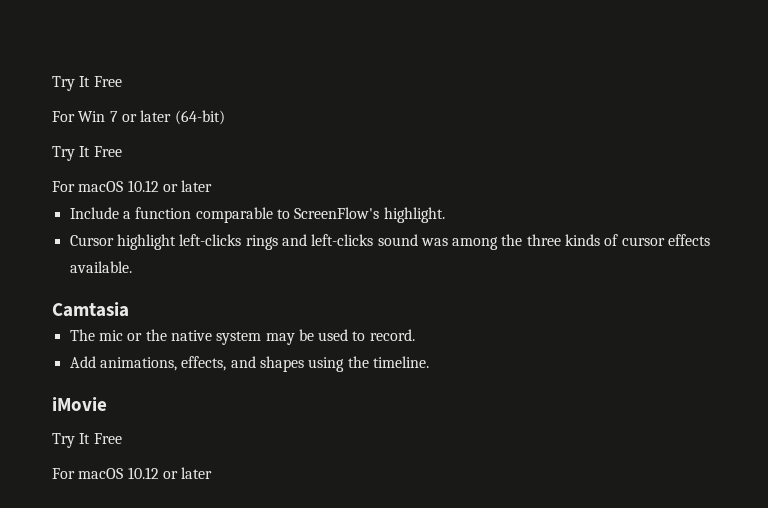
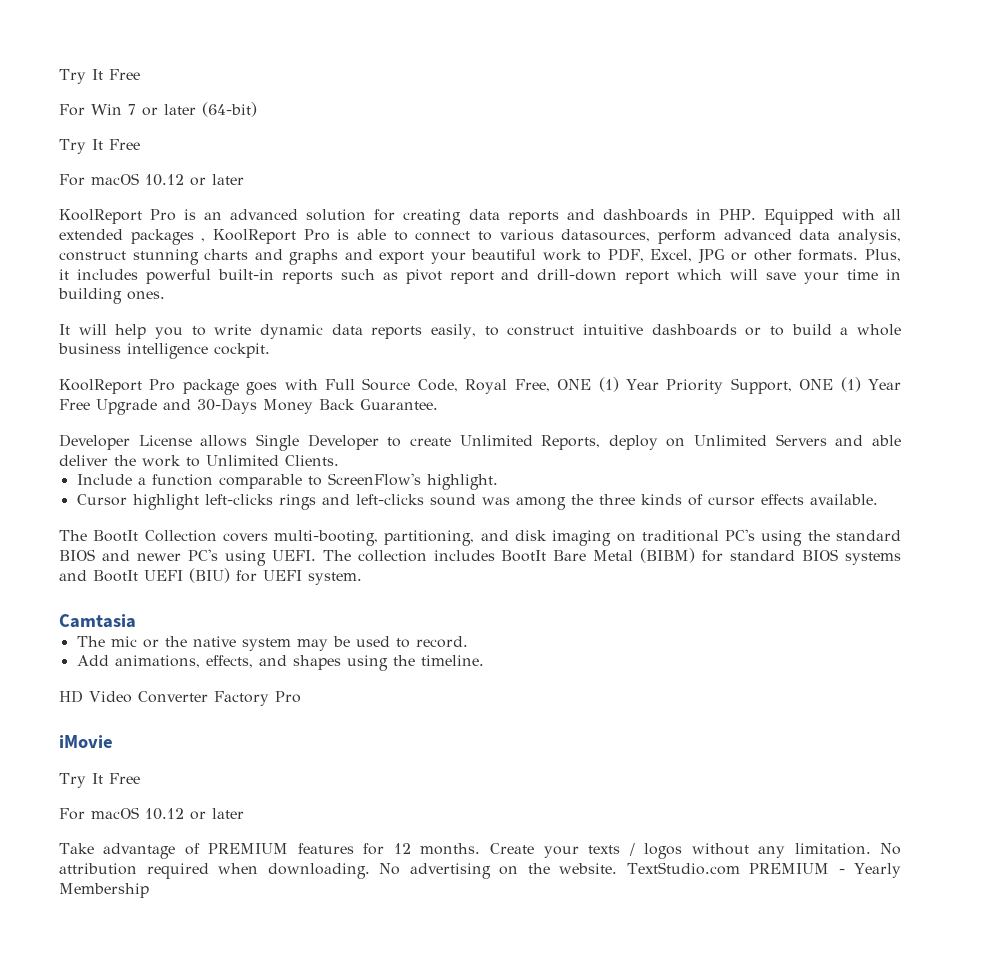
(213, 186) none -> [59,209,901,225] [59,229,901,245] [59,248,901,265] [59,269,902,284] [58,288,165,304] [59,324,901,339] [58,343,270,359] [59,377,902,395] [59,398,438,415] [59,434,901,451] [59,455,339,467] // KoolReport Pro is an advanced solution for creating data reports and dashboards in PHP. Equipped with all extended packages , KoolReport Pro is able to connect to various datasources, perform advanced data analysis, construct stunning charts and graphs and export your beautiful work to PDF, Excel, JPG or other formats. Plus, it includes powerful built-in reports such as pivot report and drill-down report which will save your time in building ones. // It will help you to write dynamic data reports easily, to construct intuitive dashboards or to build a whole business intelligence cockpit. // KoolReport Pro package goes with Full Source Code, Royal Free, ONE (1) Year Priority Support, ONE (1) Year Free Upgrade and 30-Days Money Back Guarantee. // Developer License allows Single Developer to create Unlimited Reports, deploy on Unlimited Servers and able deliver the work to Unlimited Clients.
(132, 267) none -> [59,529,902,546] [59,548,901,566] [59,568,362,585] // The BootIt Collection covers multi-booting, partitioning, and disk imaging on traditional PC's using the standard BIOS and newer PC's using UEFI. The collection includes BootIt Bare Metal (BIBM) for standard BIOS systems and BootIt UEFI (BIU) for UEFI system.
(429, 362) none -> [59,690,301,706] // HD Video Converter Factory Pro
(213, 473) none -> [59,843,901,859] [59,862,902,879] [59,883,149,898] // Take advantage of PREMIUM features for 12 months. Create your texts / logos without any limitation. No attribution required when downloading. No advertising on the website. TextStudio.com PREMIUM - Yearly Membership

